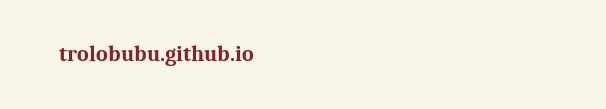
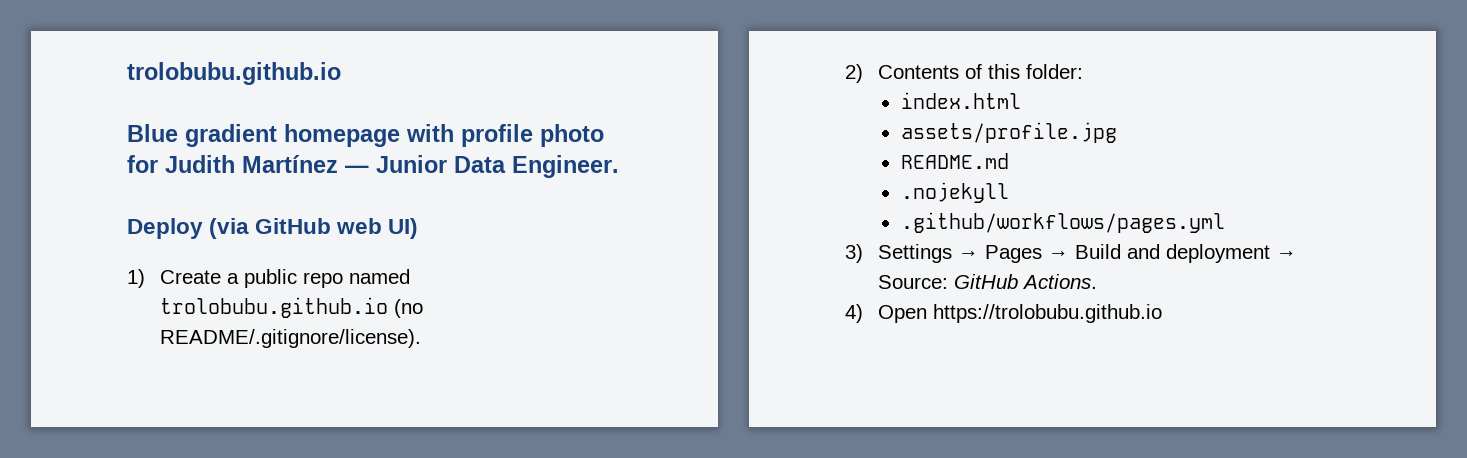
[59,45,254,66] trolobubu.github.io -> [127,62,341,85] [127,124,604,147] [127,155,619,178] [127,218,419,239] [127,269,410,288] [159,297,423,318] [159,329,421,348] [845,64,1083,83] [900,92,1021,109] [900,122,1117,143] [900,153,1009,169] [900,182,1009,203] [900,212,1225,233] [845,244,1297,263] [877,274,1097,289] [845,304,1162,323] trolobubu.github.io // Blue gradient homepage with profile photo for Judith Martínez — Junior Data Engineer. // Deploy (via GitHub web UI) // 1) Create a public repo named trolobubu.github.io (no README/.gitignore/license). // 2) Contents of this folder: // index.html // assets/profile.jpg // README.md // .nojekyll // .github/workflows/pages.yml // 3) Settings → Pages → Build and deployment → Source: GitHub Actions. // 4) Open https://trolobubu.github.io

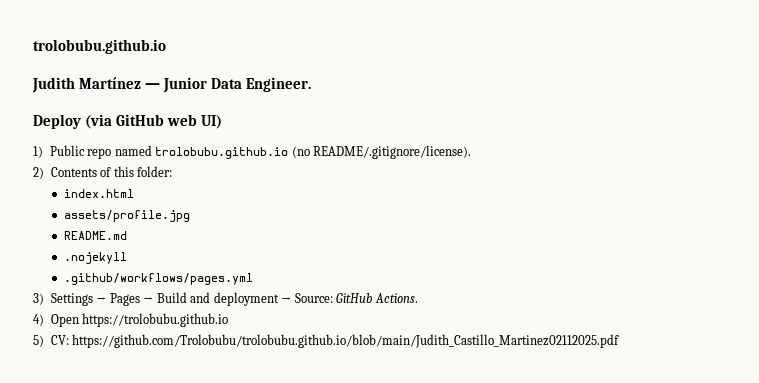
[127,124,604,147] [127,155,158,173] Blue gradient homepage with profile photo for -> (166, 46) none
[159,269,297,288] Create a public -> [49,145,85,156] Public
(1162, 313) none -> [33,334,620,348] // 5) CV: https://github.com/Trolobubu/trolobubu.github.io/blob/main/Judith_Castillo_Martinez02112025.pdf

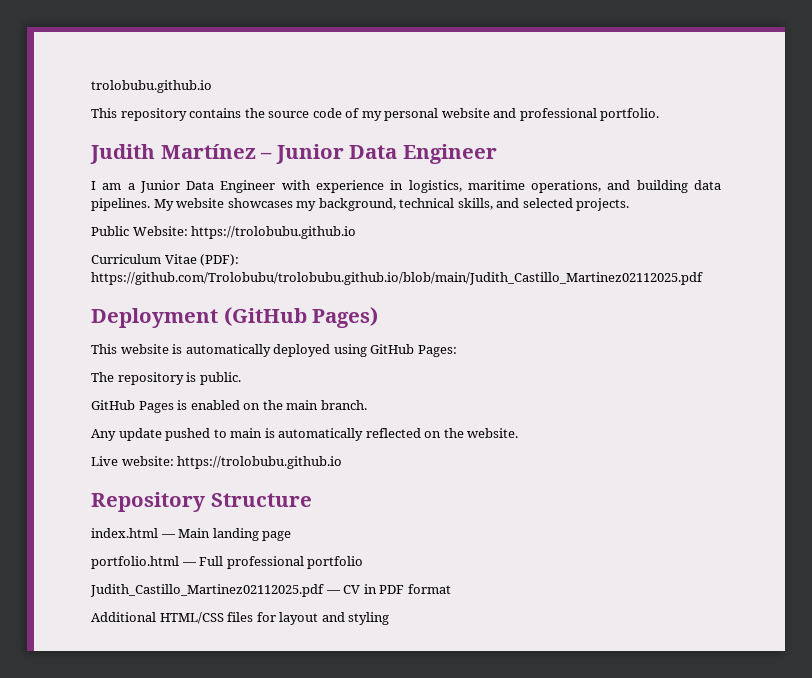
[33,39,166,54] trolobubu.github.io -> [91,80,212,93] [91,108,660,121] trolobubu.github.io // This repository contains the source code of my personal website and professional portfolio.
[145,77,312,93] [33,114,222,129] [33,145,472,159] [33,166,173,179] [63,189,134,198] [63,210,190,222] [63,231,127,240] [63,252,127,264] [63,273,253,285] [33,292,418,306] [33,313,229,327] [33,334,620,348] — Junior Data Engineer. // Deploy (via GitHub web UI) // 1) Public repo named trolobubu.github.io (no README/.gitignore/license). // 2) Contents of this folder: // index.html // assets/profile.jpg // README.md // .nojekyll // .github/workflows/pages.yml // 3) Settings → Pages → Build and deployment → Source: GitHub Actions. // 4) Open https://trolobubu.github.io // 5) CV: https://github.com/Trolobubu/trolobubu.github.io/blob/main/Judith_Castillo_Martinez02112025.pdf -> [260,144,497,164] [91,180,722,193] [91,198,630,211] [91,226,357,239] [91,254,240,266] [91,272,703,285] [91,307,379,328] [91,344,457,357] [91,372,241,385] [91,400,367,413] [91,428,519,441] [91,456,343,469] [91,492,312,512] [91,528,292,541] [91,556,364,569] [90,584,451,597] [91,612,390,625] – Junior Data Engineer // I am a Junior Data Engineer with experience in logistics, maritime operations, and building data pipelines. My website showcases my background, technical skills, and selected projects. // Public Website: https://trolobubu.github.io // Curriculum Vitae (PDF): https://github.com/Trolobubu/trolobubu.github.io/blob/main/Judith_Castillo_Martinez02112025.pdf // Deployment (GitHub Pages) // This website is automatically deployed using GitHub Pages: // The repository is public. // GitHub Pages is enabled on the main branch. // Any update pushed to main is automatically reflected on the website. // Live website: https://trolobubu.github.io // Repository Structure // index.html — Main landing page // portfolio.html — Full professional portfolio // Judith_Castillo_Martinez02112025.pdf — CV in PDF format // Additional HTML/CSS files for layout and styling

